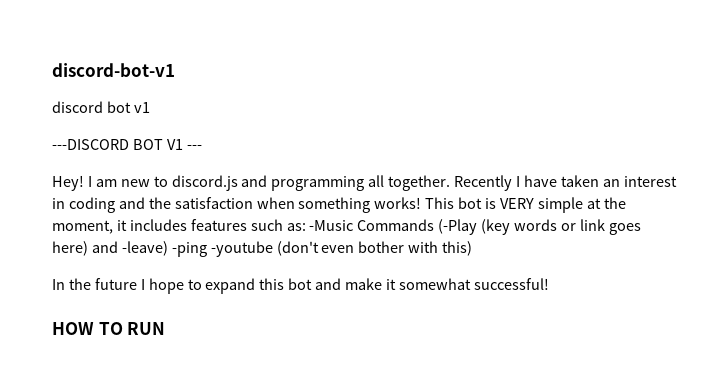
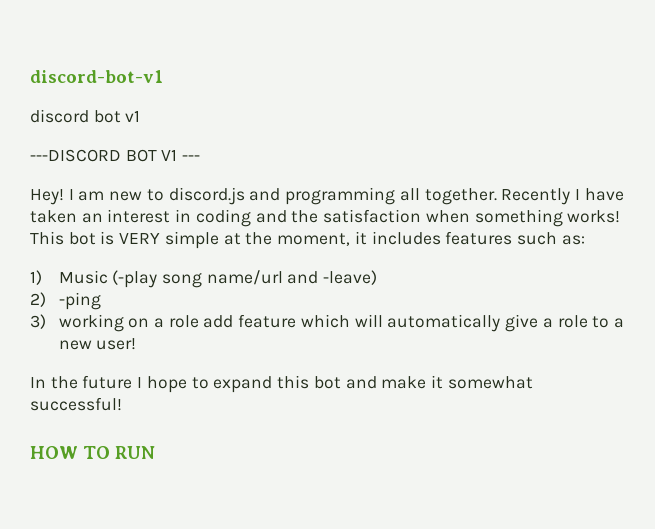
[309,219,641,235] [52,241,88,256] -Music Commands (-Play (key words or link goes here) -> [30,270,283,288] // 1) Music (-play song name/url
(168, 248) none -> [30,292,46,307] // 2)
[210,241,473,257] -youtube (don't even bother with this) -> [30,314,624,332] [58,338,137,350] // 3) working on a role add feature which will automatically give a role to a new user!

